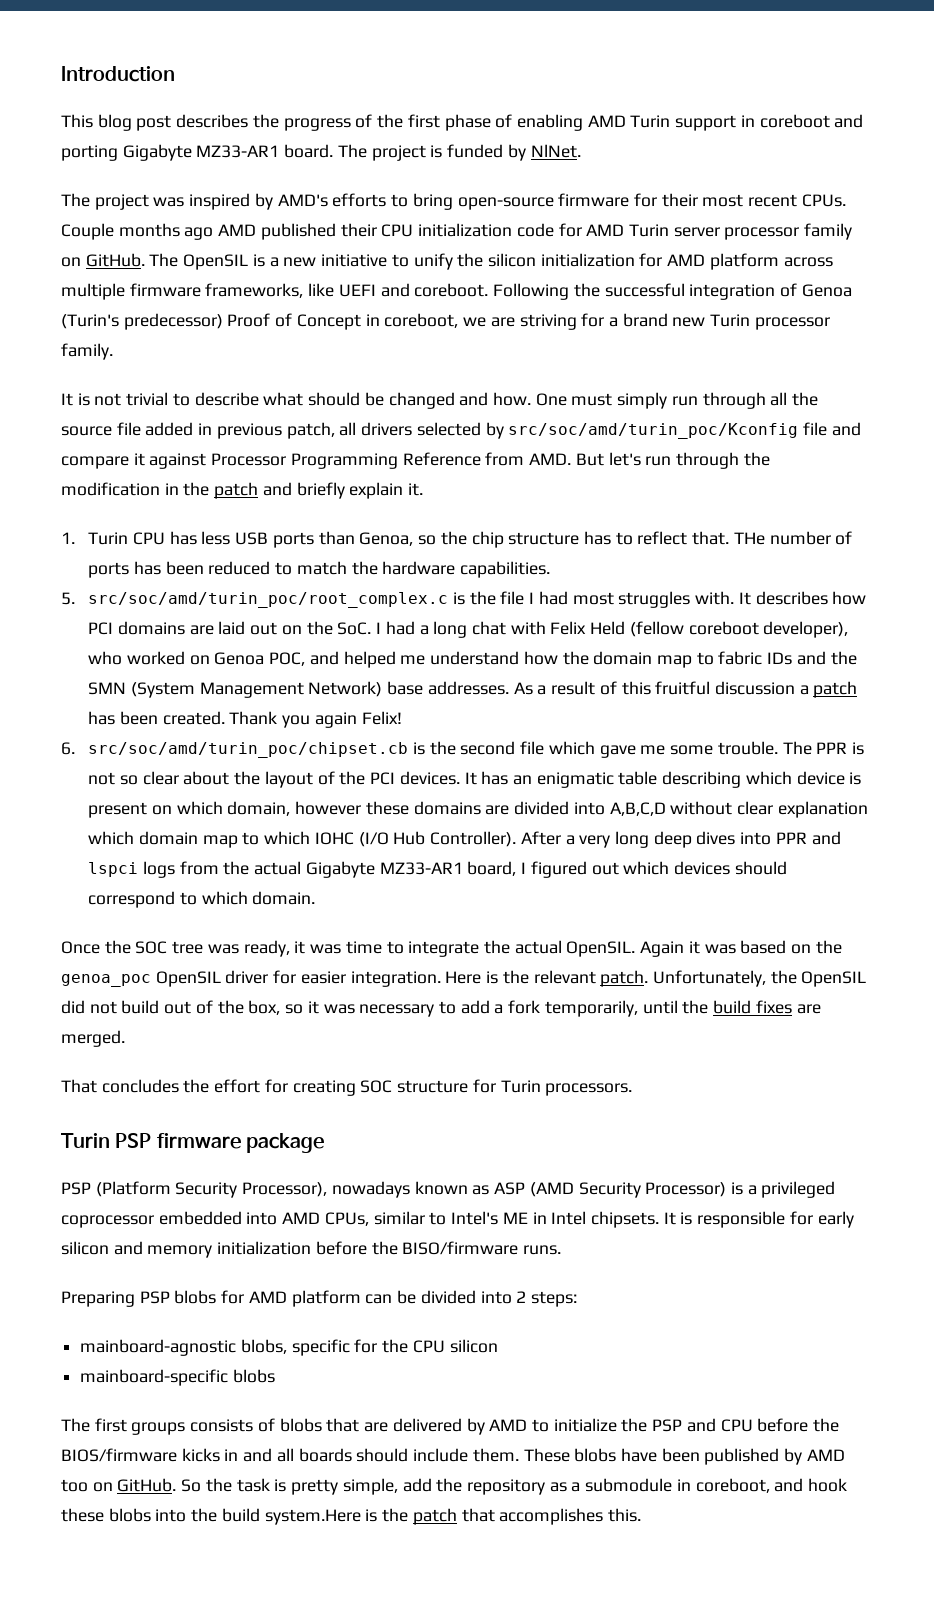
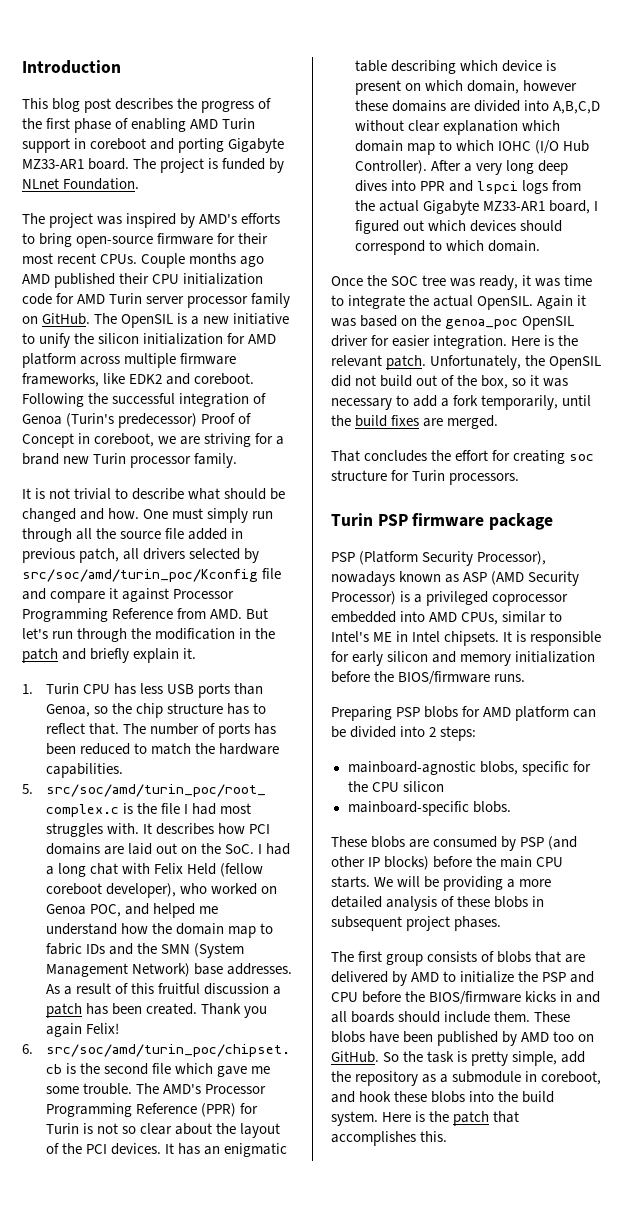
[530,144,581,158] NlNet. -> [22,178,140,190] NLnet Foundation.
[338,284,376,297] UEFI -> [129,374,163,384] EDK2
[733,532,765,545] THe -> [122,723,146,734] The
[816,742,848,754] PPR -> [163,1084,267,1094] [45,1103,259,1117] [45,1123,79,1134] AMD's Processor Programming Reference (PPR) for Turin
[360,1080,393,1093] SOC -> [569,454,595,461] soc
[402,1241,519,1255] BISO/firmware -> [398,671,491,685] BIOS/firmware
[232,1369,275,1383] blobs -> [472,801,511,813] [331,836,578,851] [331,856,564,870] [331,876,552,891] [331,896,545,911] [331,916,502,931] blobs. // These blobs are consumed by PSP (and other IP blocks) before the main CPU starts. We will be providing a more detailed analysis of these blobs in subsequent project phases.
[131,1422,186,1435] groups -> [386,954,424,966] group
[264,1509,361,1525] system.Here -> [331,1111,412,1126] system. Here

